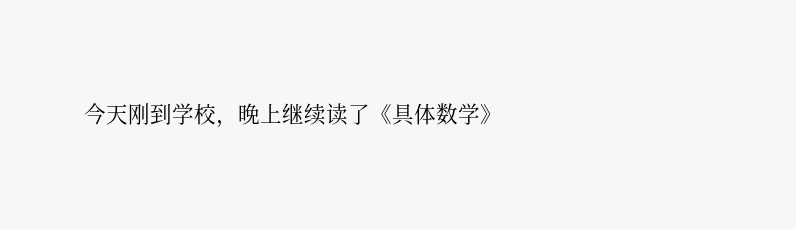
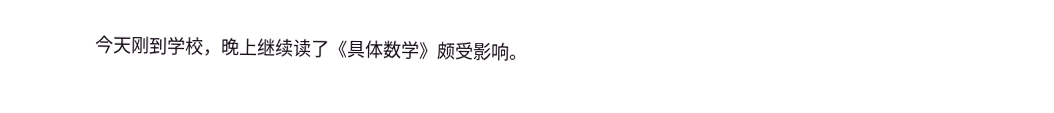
(503, 114) none -> [436,41,528,62] 颇受影响。

